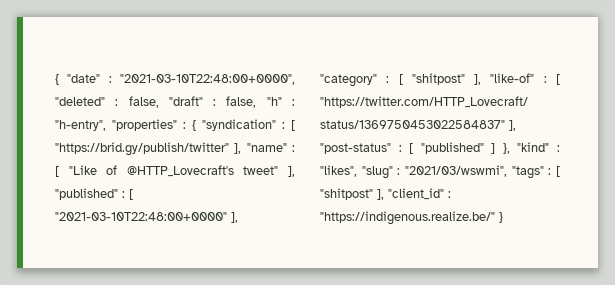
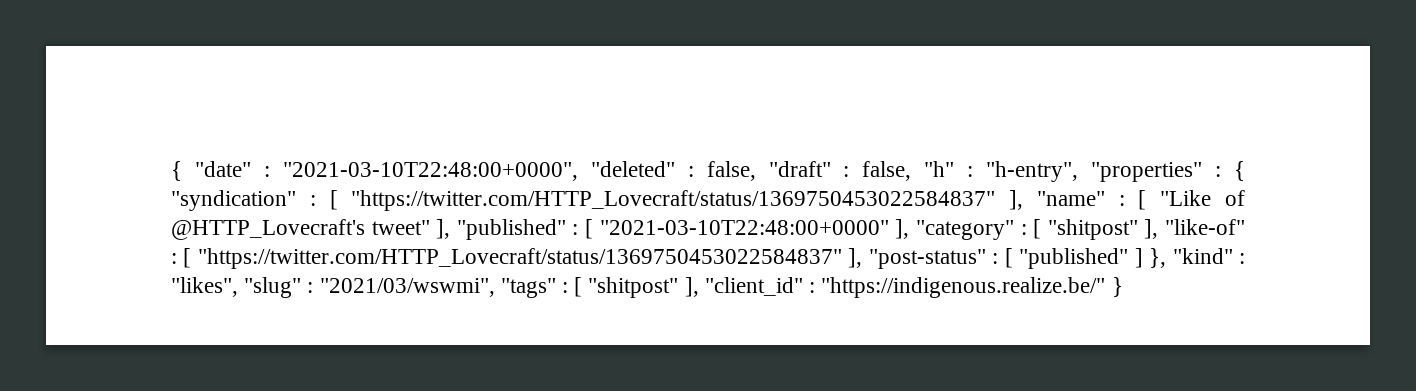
[55,142,229,156] "https://brid.gy/publish/twitter" -> [351,190,996,211] "https://twitter.com/HTTP_Lovecraft/status/1369750453022584837"

